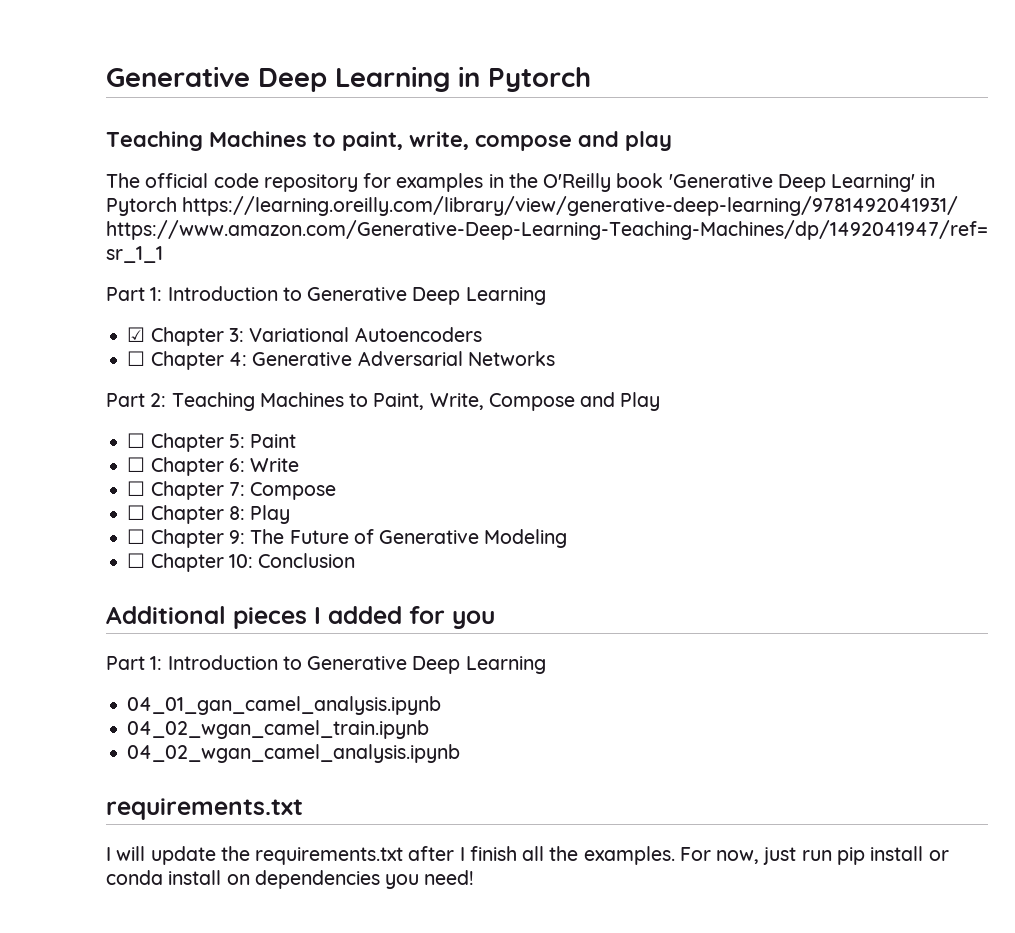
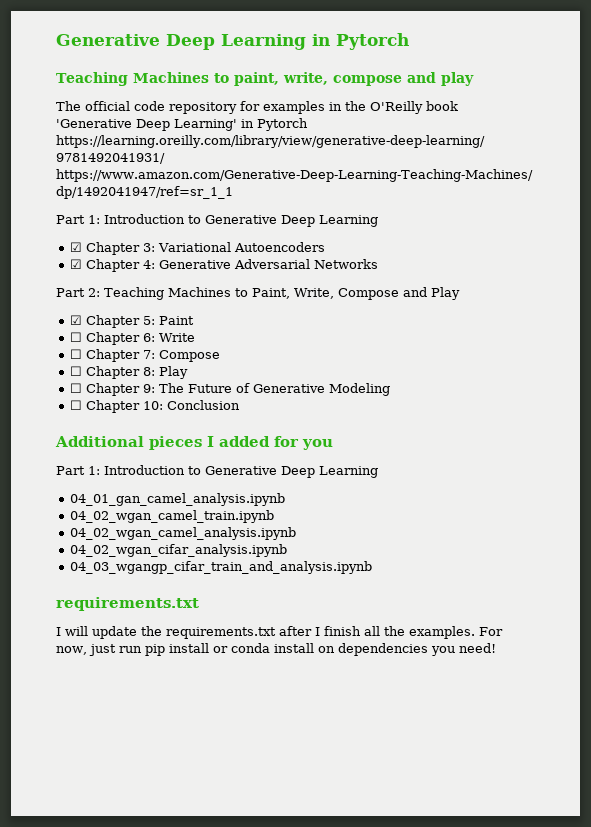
[127,351,146,366] ☐ -> [70,259,83,269] ☑
[127,433,146,448] ☐ -> [70,315,83,325] ☑
(461, 753) none -> [70,544,288,557] [70,561,373,574] // 04_02_wgan_cifar_analysis.ipynb // 04_03_wgangp_cifar_train_and_analysis.ipynb

